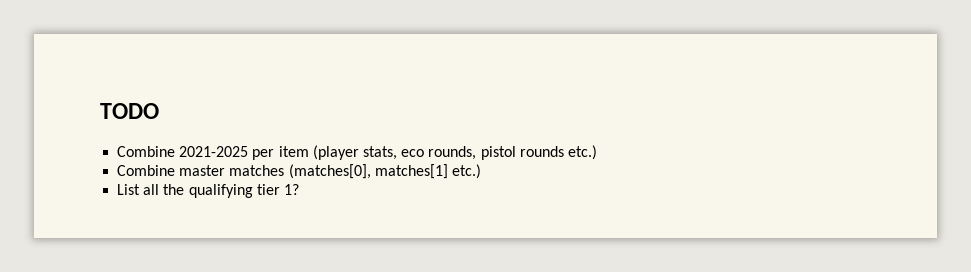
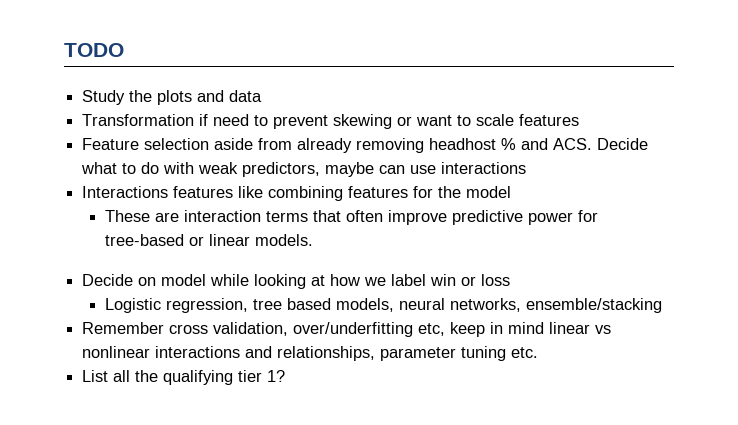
[117,145,597,160] [117,164,481,179] Combine 2021-2025 per item (player stats, eco rounds, pistol rounds etc.) // Combine master matches (matches[0], matches[1] etc.) -> [82,90,263,105] [82,114,580,129] [82,138,649,153] [81,162,527,177] [82,186,512,201] [105,210,599,225] [105,234,314,246] [82,274,511,289] [105,298,663,313] [82,322,612,337] [82,346,539,361] Study the plots and data // Transformation if need to prevent skewing or want to scale features // Feature selection aside from already removing headhost % and ACS. Decide what to do with weak predictors, maybe can use interactions // Interactions features like combining features for the model // These are interaction terms that often improve predictive power for tree-based or linear models. // Decide on model while looking at how we label win or loss // Logistic regression, tree based models, neural networks, ensemble/stacking // Remember cross validation, over/underfitting etc, keep in mind linear vs nonlinear interactions and relationships, parameter tuning etc.

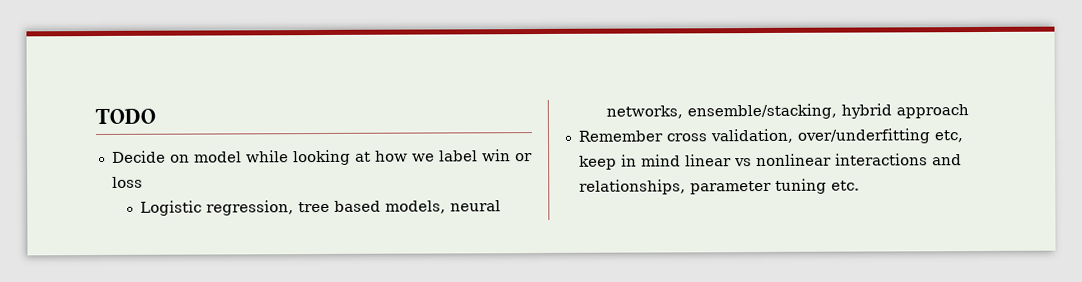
[82,90,263,105] [82,114,580,129] [82,138,649,153] [81,162,527,177] [82,186,512,201] [105,210,599,225] [105,234,314,246] // Study the plots and data // Transformation if need to prevent skewing or want to scale features // Feature selection aside from already removing headhost % and ACS. Decide what to do with weak predictors, maybe can use interactions // Interactions features like combining features for the model // These are interaction terms that often improve predictive power for tree-based or linear models. -> (156, 116) none
[526,298,663,313] ensemble/stacking -> [686,103,969,120] ensemble/stacking, hybrid approach
[82,370,286,385] // List all the qualifying tier 1? -> (860, 185) none

